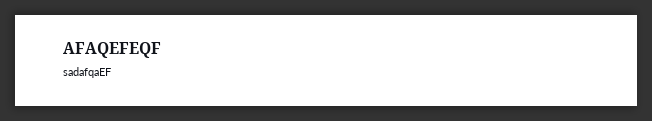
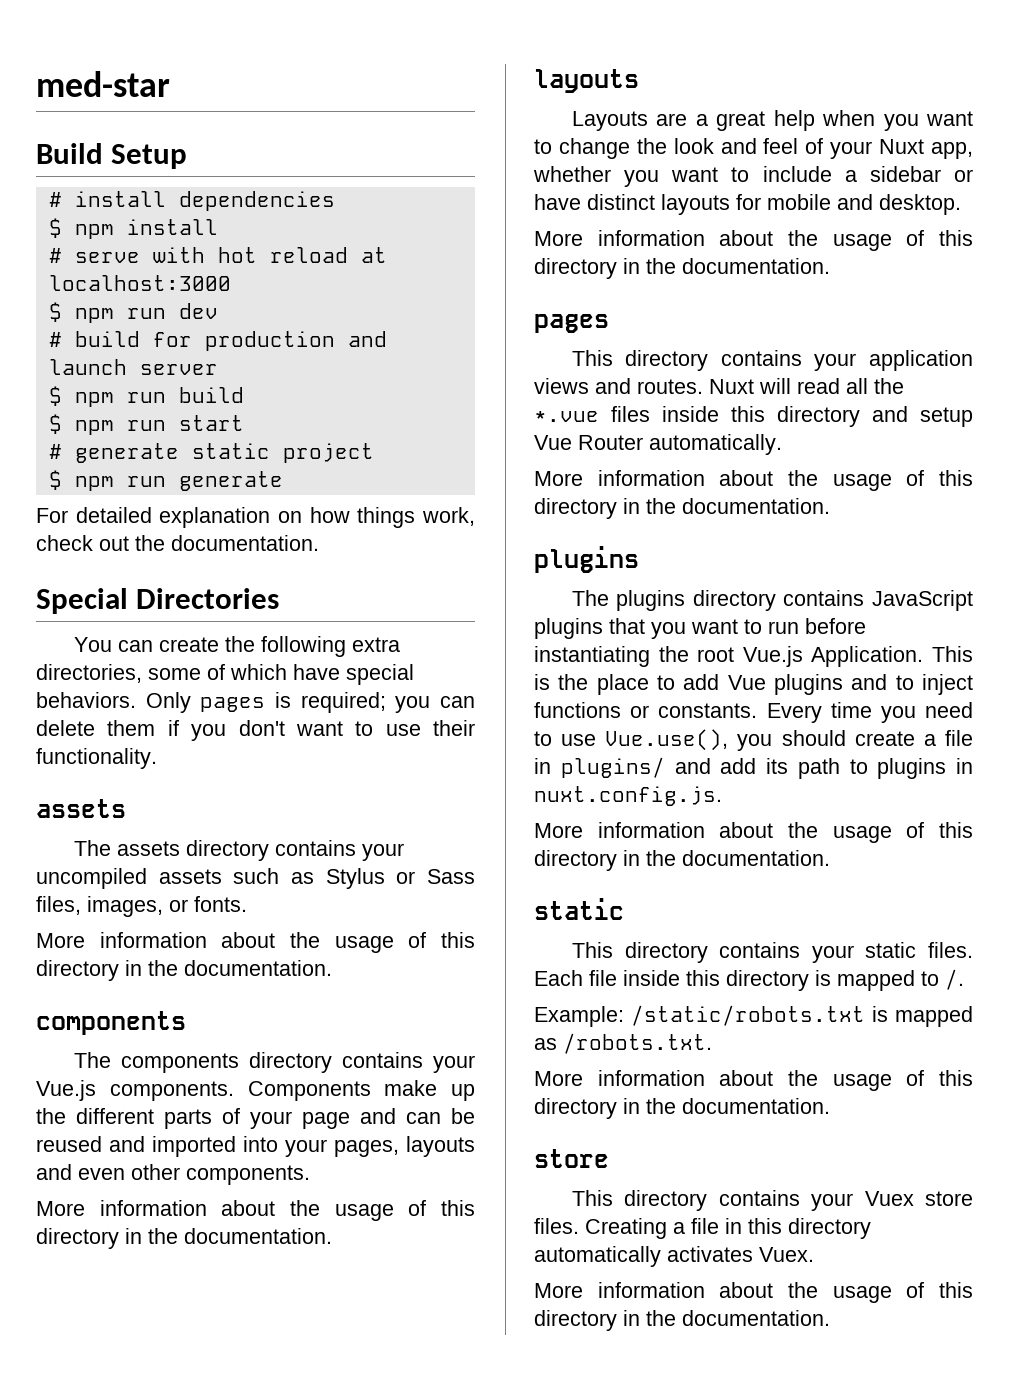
[63,42,161,58] [63,67,111,78] AFAQEFEQF // sadafqaEF -> [36,71,170,97] [36,143,188,169] [48,191,335,211] [48,218,218,239] [48,247,387,263] [48,275,231,291] [48,302,218,323] [48,331,387,351] [48,359,218,375] [48,386,244,407] [48,414,244,435] [48,443,374,463] [48,470,283,491] [36,507,476,528] [36,535,319,551] [36,588,280,614] [73,636,400,657] [36,664,414,685] [36,692,476,713] [36,720,475,741] [36,748,157,769] [36,799,126,818] [73,840,404,861] [36,868,476,889] [36,896,247,917] [36,932,476,953] [36,960,332,981] [36,1011,186,1035] [73,1052,475,1073] [36,1080,475,1101] [36,1108,475,1129] [36,1136,475,1157] [36,1164,310,1185] [36,1200,476,1221] [36,1228,332,1249] [534,69,639,93] [571,110,973,131] [534,138,974,159] [533,166,973,187] [534,194,961,215] [534,230,973,251] [534,258,830,279] [534,314,609,333] [571,350,973,371] [534,378,904,394] [534,406,973,427] [534,434,782,455] [534,470,973,491] [534,498,830,519] [534,546,639,573] [571,590,973,611] [534,618,866,639] [534,646,973,667] [534,674,973,695] [534,702,973,723] [534,729,973,751] [534,757,973,779] [534,786,722,806] [534,822,973,843] [534,850,830,871] [534,898,624,920] [571,942,973,963] [534,969,964,991] [534,1005,973,1027] [534,1033,712,1054] [534,1070,973,1091] [534,1098,830,1119] [534,1149,609,1168] [571,1190,973,1211] [534,1218,871,1239] [534,1246,814,1267] [534,1282,973,1303] [534,1310,830,1331] med-star // Build Setup // # install dependencies // $ npm install // # serve with hot reload at localhost:3000 // $ npm run dev // # build for production and launch server // $ npm run build // $ npm run start // # generate static project // $ npm run generate // For detailed explanation on how things work, check out the documentation. // Special Directories // You can create the following extra directories, some of which have special behaviors. Only pages is required; you can delete them if you don't want to use their functionality. // assets // The assets directory contains your uncompiled assets such as Stylus or Sass files, images, or fonts. // More information about the usage of this directory in the documentation. // components // The components directory contains your Vue.js components. Components make up the different parts of your page and can be reused and imported into your pages, layouts and even other components. // More information about the usage of this directory in the documentation. // layouts // Layouts are a great help when you want to change the look and feel of your Nuxt app, whether you want to include a sidebar or have distinct layouts for mobile and desktop. // More information about the usage of this directory in the documentation. // pages // This directory contains your application views and routes. Nuxt will read all the *.vue files inside this directory and setup Vue Router automatically. // More information about the usage of this directory in the documentation. // plugins // The plugins directory contains JavaScript plugins that you want to run before instantiating the root Vue.js Application. This is the place to add Vue plugins and to inject functions or constants. Every time you need to use Vue.use(), you should create a file in plugins/ and add its path to plugins in nuxt.config.js. // More information about the usage of this directory in the documentation. // static // This directory contains your static files. Each file inside this directory is mapped to /. // Example: /static/robots.txt is mapped as /robots.txt. // More information about the usage of this directory in the documentation. // store // This directory contains your Vuex store files. Creating a file in this directory automatically activates Vuex. // More information about the usage of this directory in the documentation.

